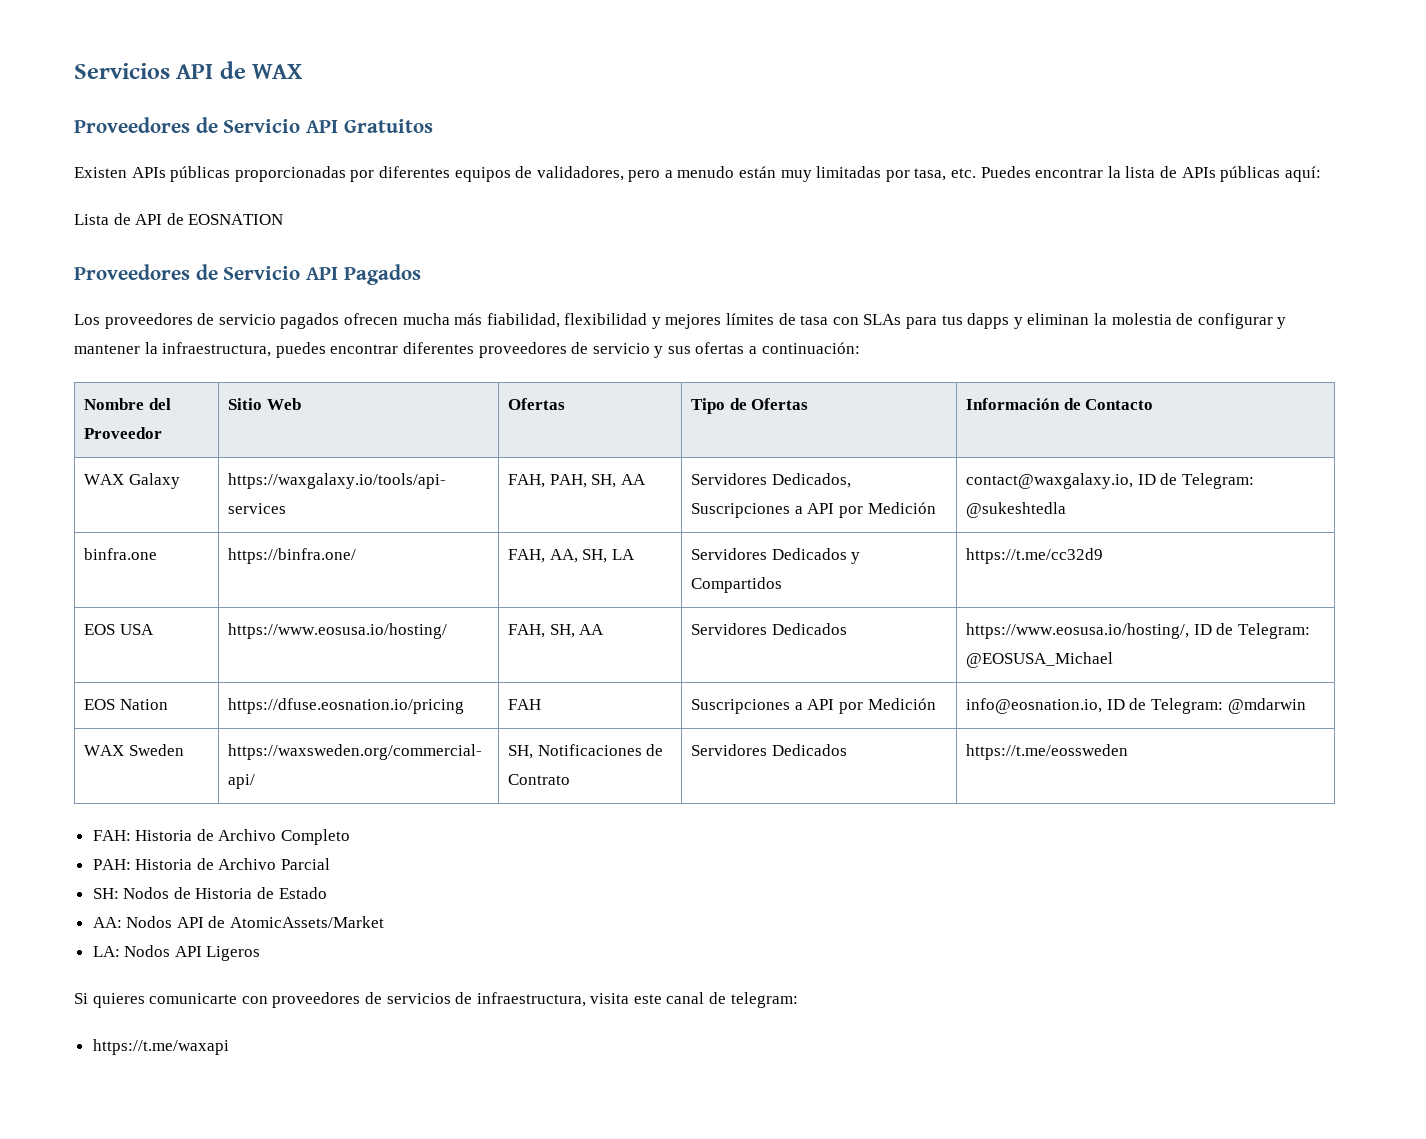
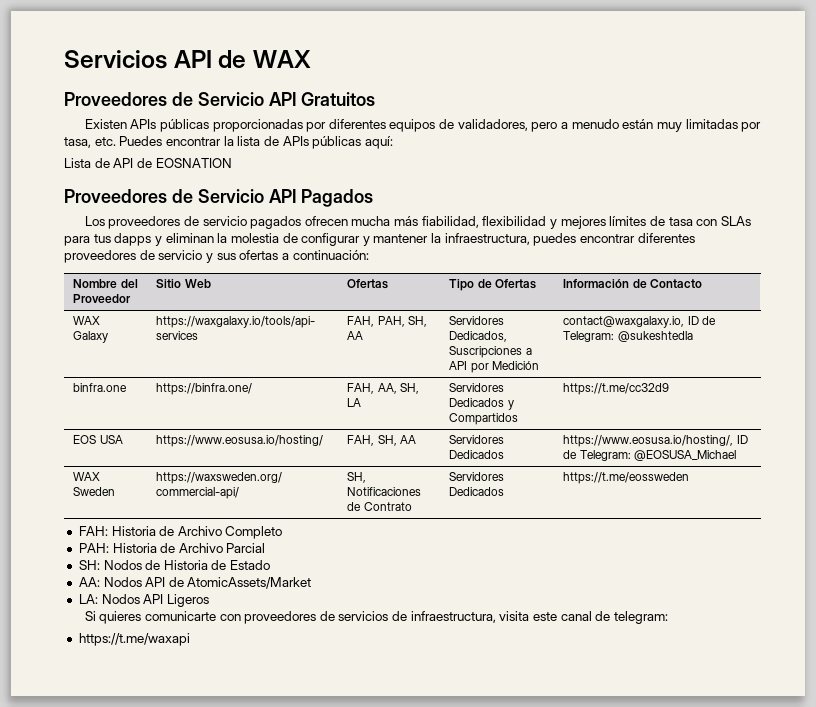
[84,699,168,710] [228,698,465,714] [508,699,542,710] [691,698,936,714] [966,698,1306,714] // EOS Nation | https://dfuse.eosnation.io/pricing | FAH | Suscripciones a API por Medición | info@eosnation.io, ID de Telegram: @mdarwin -> (736, 455) none

